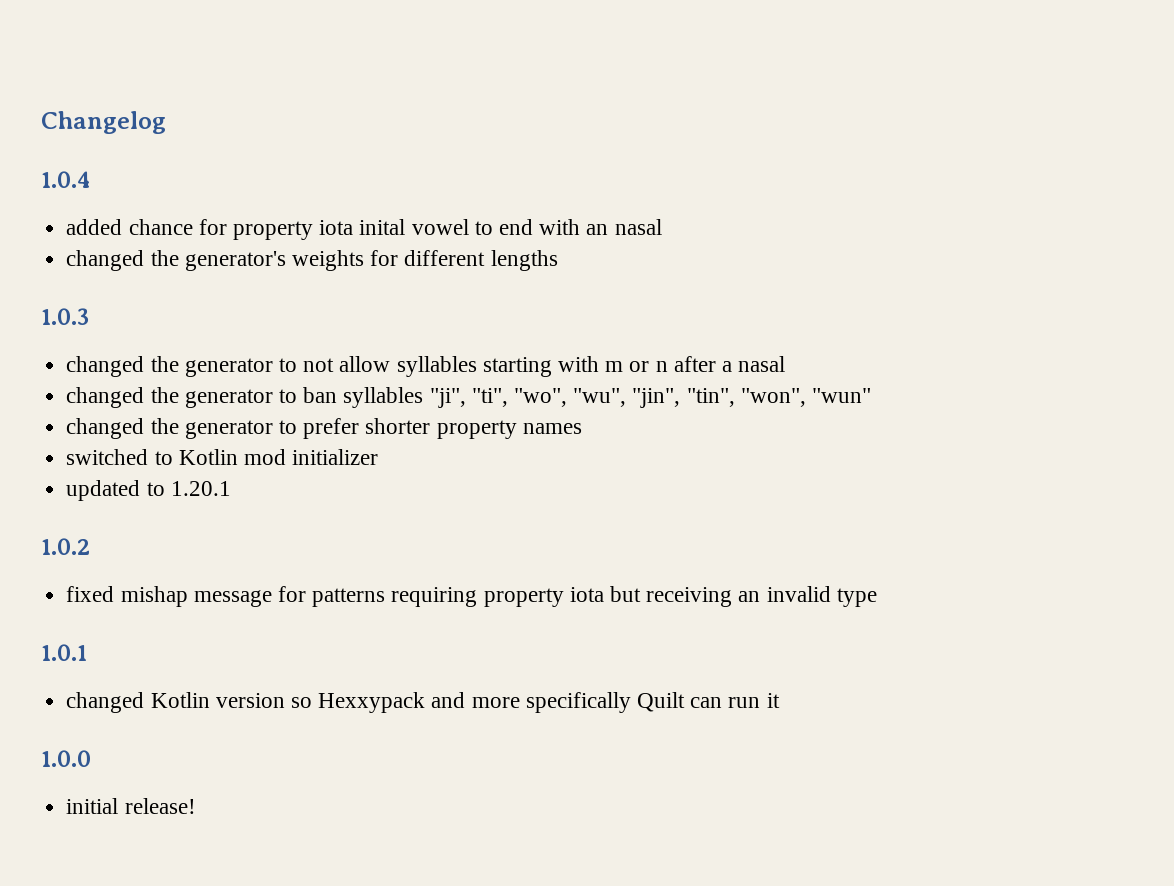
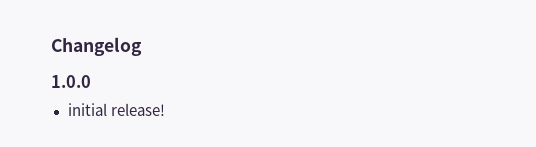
[41,171,90,188] [66,219,662,240] [66,250,558,271] [41,308,89,325] [66,356,786,377] [66,387,872,408] [66,418,582,439] [66,449,379,465] [66,480,231,501] [41,538,90,555] [66,586,877,607] [41,644,87,661] [66,692,780,713] // 1.0.4 // added chance for property iota inital vowel to end with an nasal // changed the generator's weights for different lengths // 1.0.3 // changed the generator to not allow syllables starting with m or n after a nasal // changed the generator to ban syllables "ji", "ti", "wo", "wu", "jin", "tin", "won", "wun" // changed the generator to prefer shorter property names // switched to Kotlin mod initializer // updated to 1.20.1 // 1.0.2 // fixed mishap message for patterns requiring property iota but receiving an invalid type // 1.0.1 // changed Kotlin version so Hexxypack and more specifically Quilt can run it -> (142, 46) none

